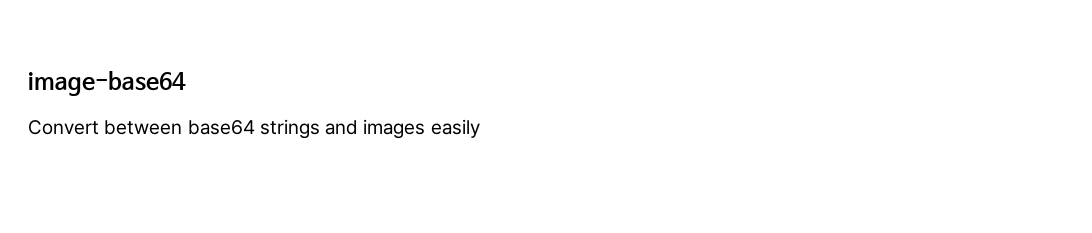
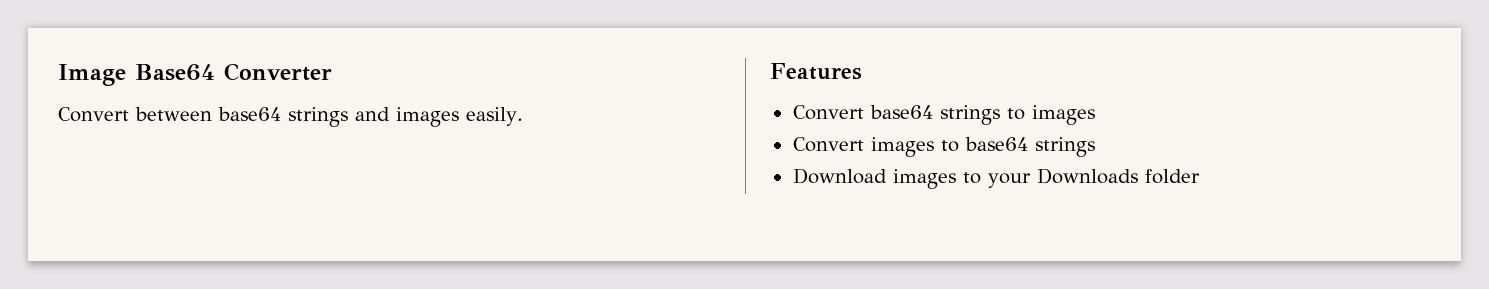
[28,71,186,96] image-base64 -> [58,63,332,86] Image Base64 Converter
[430,119,480,138] easily -> [466,107,523,126] [770,63,862,80] [792,105,1095,125] [792,137,1095,157] [792,168,1200,189] easily. // Features // Convert base64 strings to images // Convert images to base64 strings // Download images to your Downloads folder

